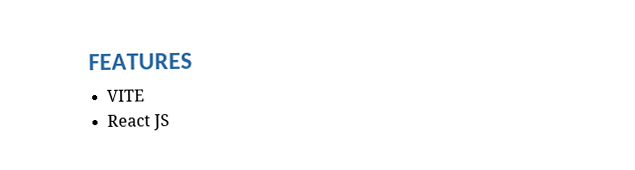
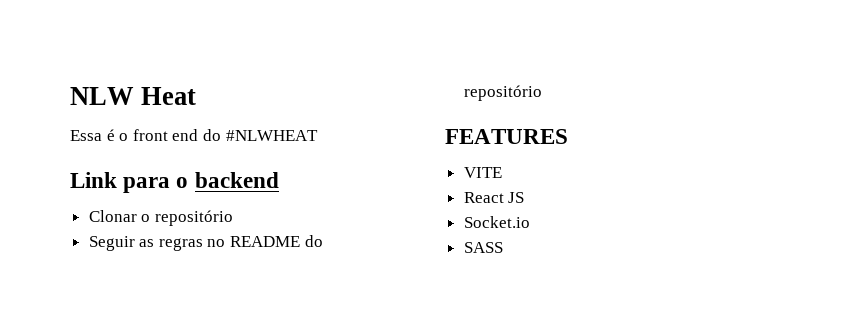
(88, 61) none -> [70,87,197,105] [70,129,318,141] [70,172,279,193] [88,210,233,226] [88,235,323,251] [463,85,542,101] NLW Heat // Essa é o front end do #NLWHEAT // Link para o backend // Clonar o repositório // Seguir as regras no README do repositório //
(170, 122) none -> [463,216,530,228] [463,242,503,253] // Socket.io // SASS

